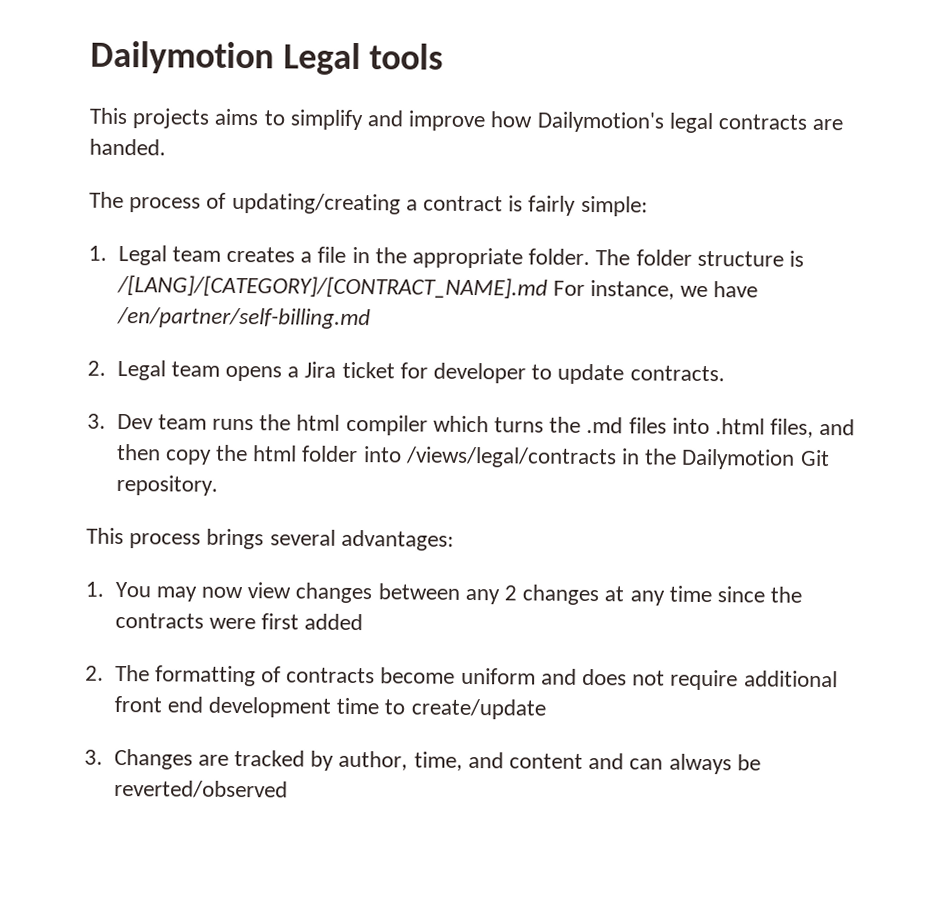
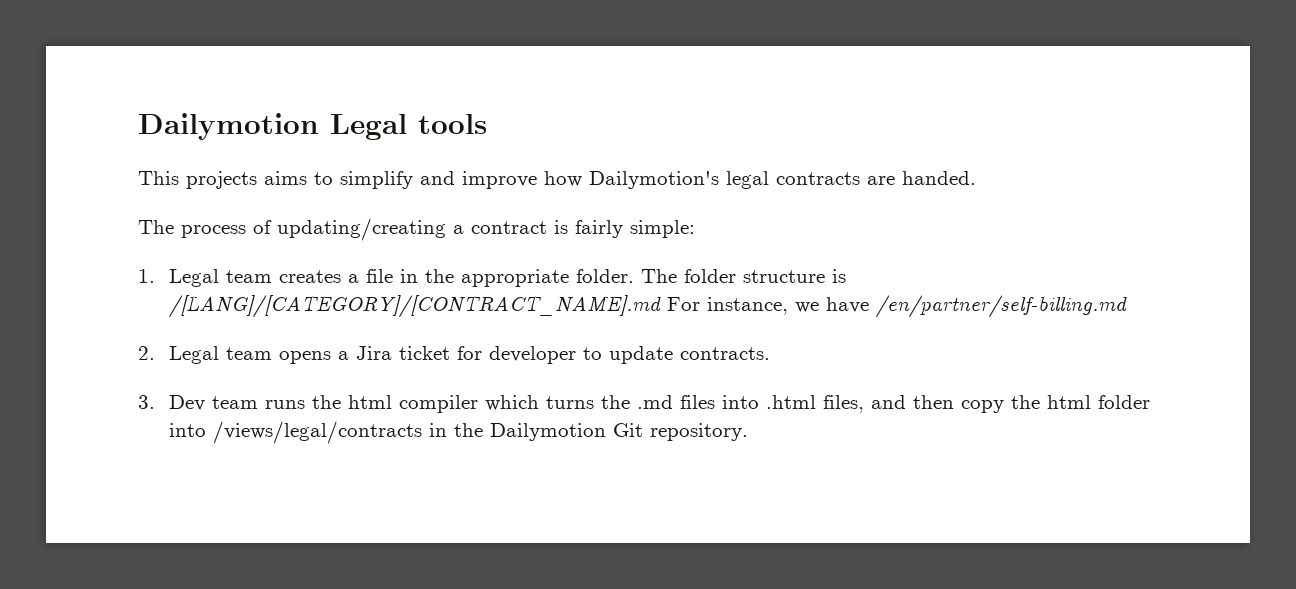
[86,527,454,551] [85,581,803,606] [114,612,364,631] [85,664,838,691] [113,695,546,720] [84,748,761,775] [113,779,288,799] // This process brings several advantages: // 1. You may now view changes between any 2 changes at any time since the contracts were first added // 2. The formatting of contracts become uniform and does not require additional front end development time to create/update // 3. Changes are tracked by author, time, and content and can always be reverted/observed -> (748, 432) none

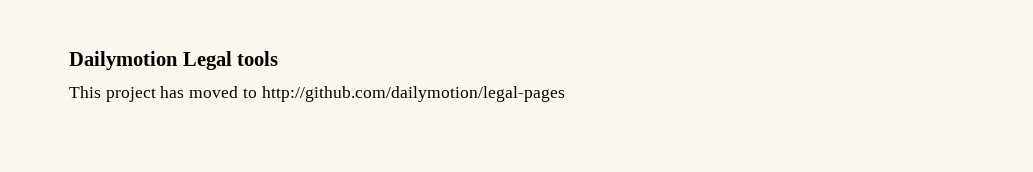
[186,171,976,189] [138,218,695,241] [138,269,846,287] [168,295,1127,318] [138,346,770,364] [138,395,1150,413] [168,421,748,444] projects aims to simplify and improve how Dailymotion's legal contracts are handed. // The process of updating/creating a contract is fairly simple: // 1. Legal team creates a file in the appropriate folder. The folder structure is /[LANG]/[CATEGORY]/[CONTRACT_NAME].md For instance, we have /en/partner/self-billing.md // 2. Legal team opens a Jira ticket for developer to update contracts. // 3. Dev team runs the html compiler which turns the .md files into .html files, and then copy the html folder into /views/legal/contracts in the Dailymotion Git repository. -> [105,86,565,102] project has moved to http://github.com/dailymotion/legal-pages

